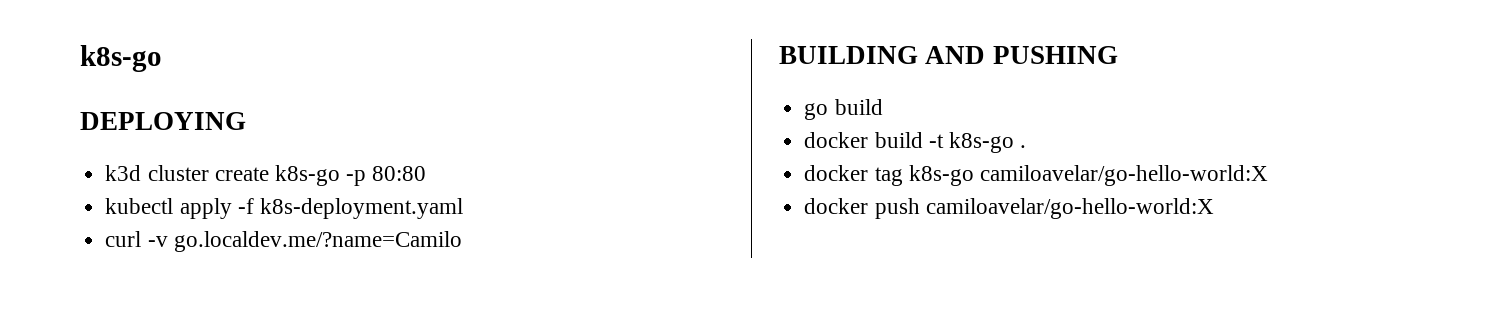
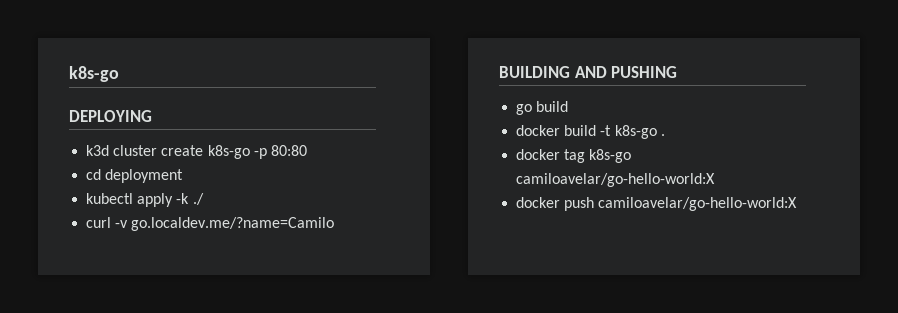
(427, 173) none -> [86,169,184,183] // cd deployment
[237,198,463,219] -f k8s-deployment.yaml -> [176,193,204,205] -k ./

